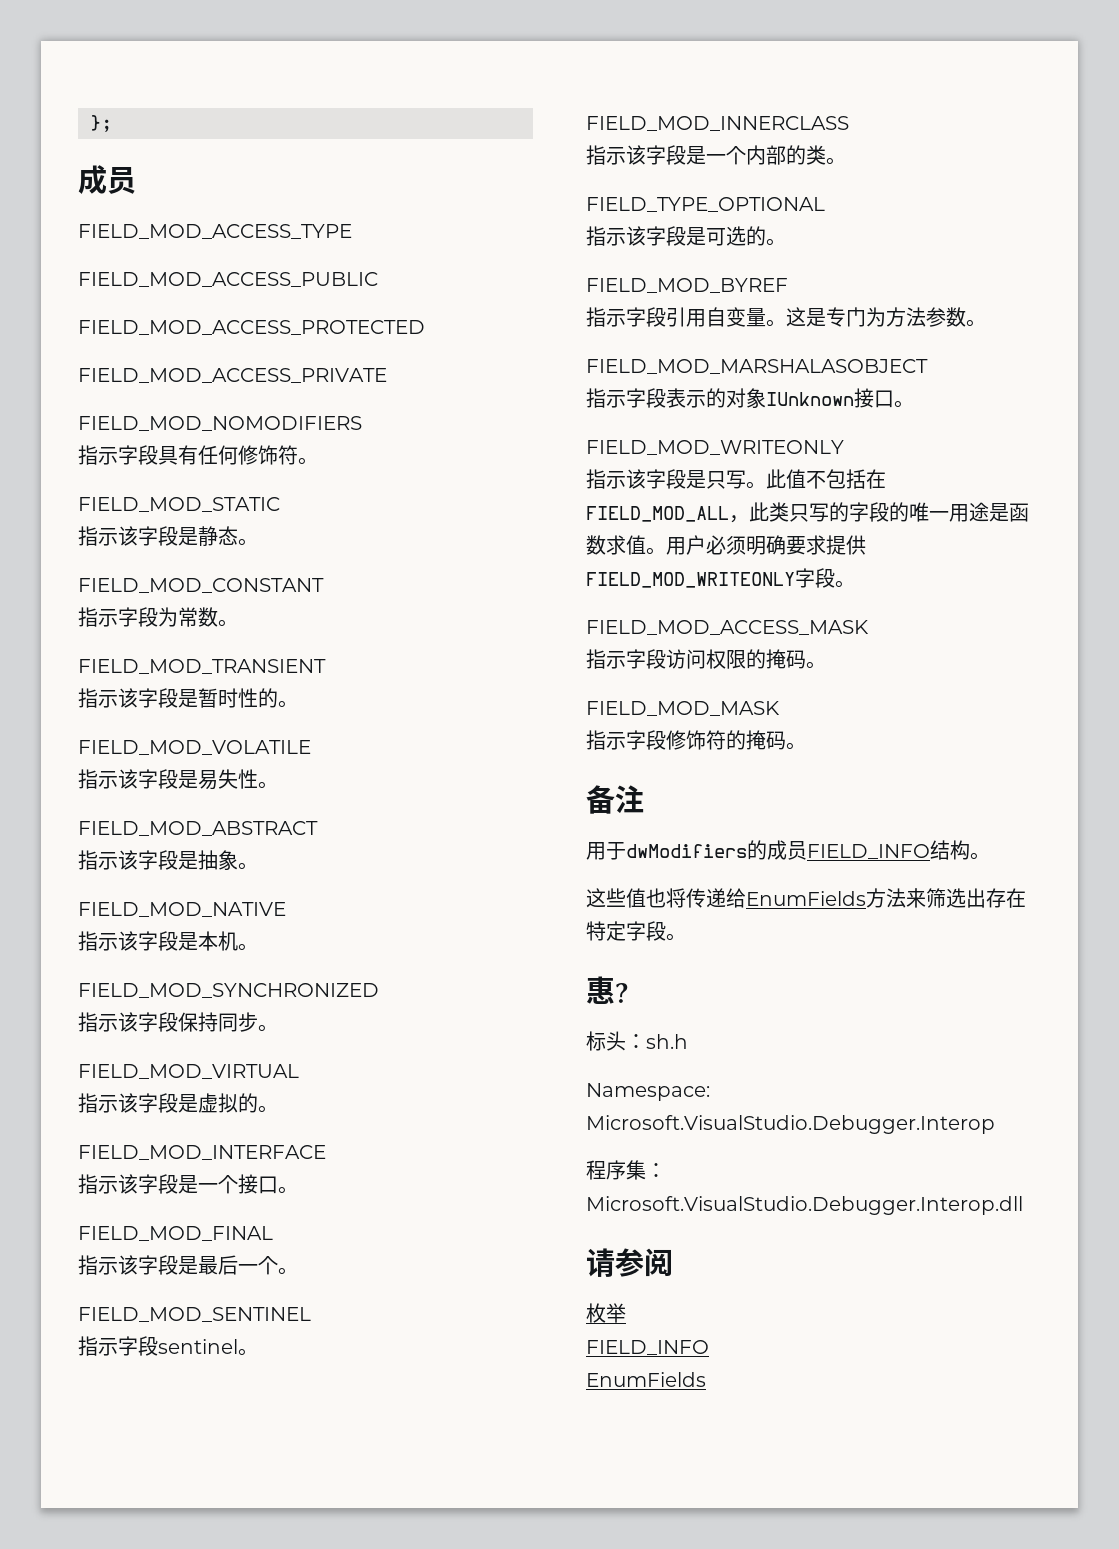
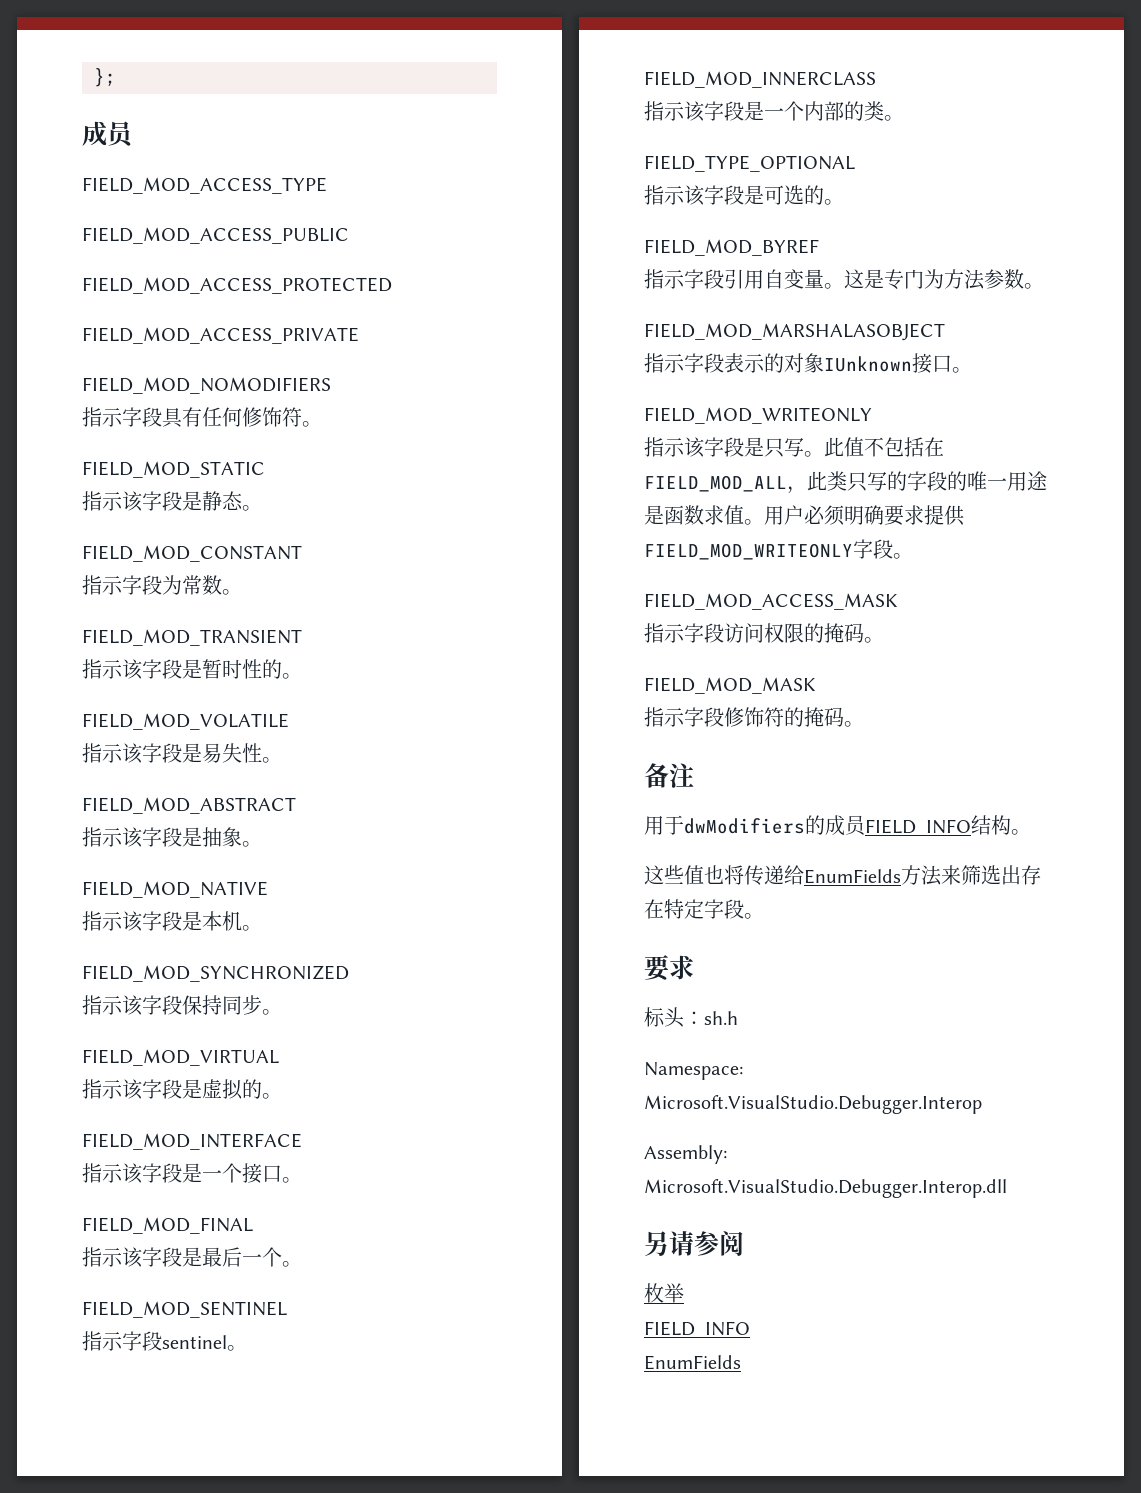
[586,976,628,1004] 惠? -> [644,955,694,981] 要求
[586,1160,666,1180] 程序集： -> [644,1145,727,1164] Assembly:
(1023, 1205) none -> [644,1231,669,1256] 另

